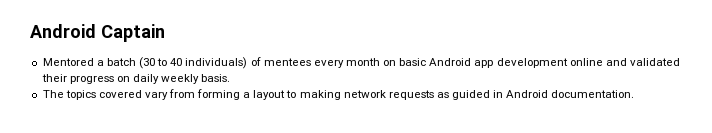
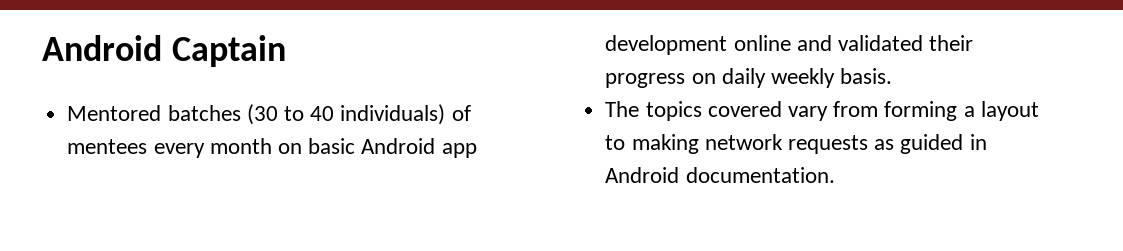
[96,58,136,66] a batch -> [167,105,241,121] batches

